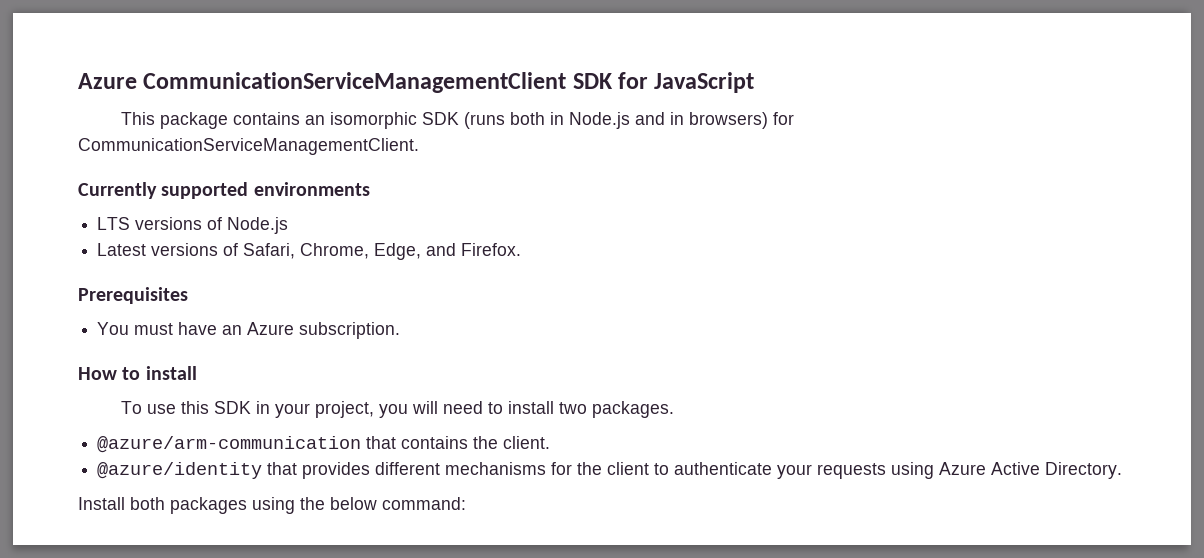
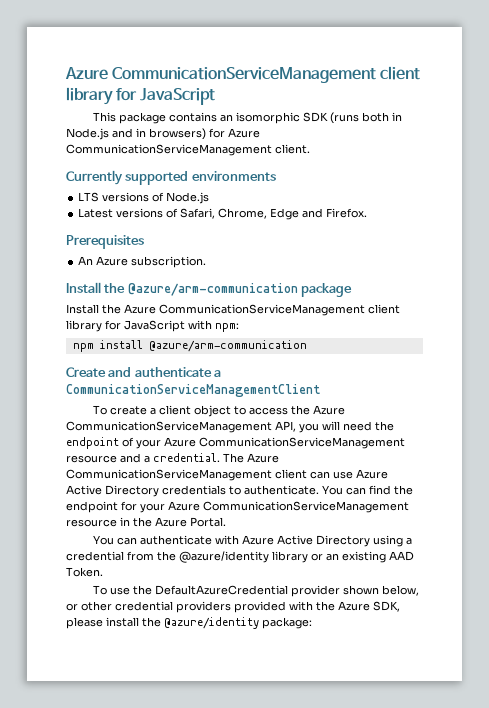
[78,72,613,93] Azure CommunicationServiceManagementClient SDK -> [65,66,421,83] [66,87,113,105] Azure CommunicationServiceManagement client library
[78,138,419,155] CommunicationServiceManagementClient. -> [228,128,260,138] [66,144,310,156] Azure CommunicationServiceManagement client.
[374,243,422,260] Edge, -> [270,208,300,220] Edge
[97,322,401,339] [78,366,197,380] [120,401,674,418] [97,436,551,453] [97,462,1123,479] [78,497,466,514] You must have an Azure subscription. // How to install // To use this SDK in your project, you will need to install two packages. // @azure/arm-communication that contains the client. // @azure/identity that provides different mechanisms for the client to authenticate your requests using Azure Active Directory. // Install both packages using the below command: -> [78,256,207,268] [66,282,353,297] [66,304,400,316] [66,320,239,332] [72,340,307,352] [66,367,222,377] [66,384,320,397] [93,405,346,417] [66,421,394,433] [66,437,405,449] [66,453,279,463] [66,469,388,481] [66,485,413,497] [66,501,409,513] [66,517,226,527] [93,535,413,547] [66,551,414,563] [66,567,103,577] [93,585,420,597] [66,601,400,613] [66,617,312,629] An Azure subscription. // Install the @azure/arm-communication package // Install the Azure CommunicationServiceManagement client library for JavaScript with npm: // npm install @azure/arm-communication // Create and authenticate a CommunicationServiceManagementClient // To create a client object to access the Azure CommunicationServiceManagement API, you will need the endpoint of your Azure CommunicationServiceManagement resource and a credential. The Azure CommunicationServiceManagement client can use Azure Active Directory credentials to authenticate. You can find the endpoint for your Azure CommunicationServiceManagement resource in the Azure Portal. // You can authenticate with Azure Active Directory using a credential from the @azure/identity library or an existing AAD Token. // To use the DefaultAzureCredential provider shown below, or other credential providers provided with the Azure SDK, please install the @azure/identity package:

